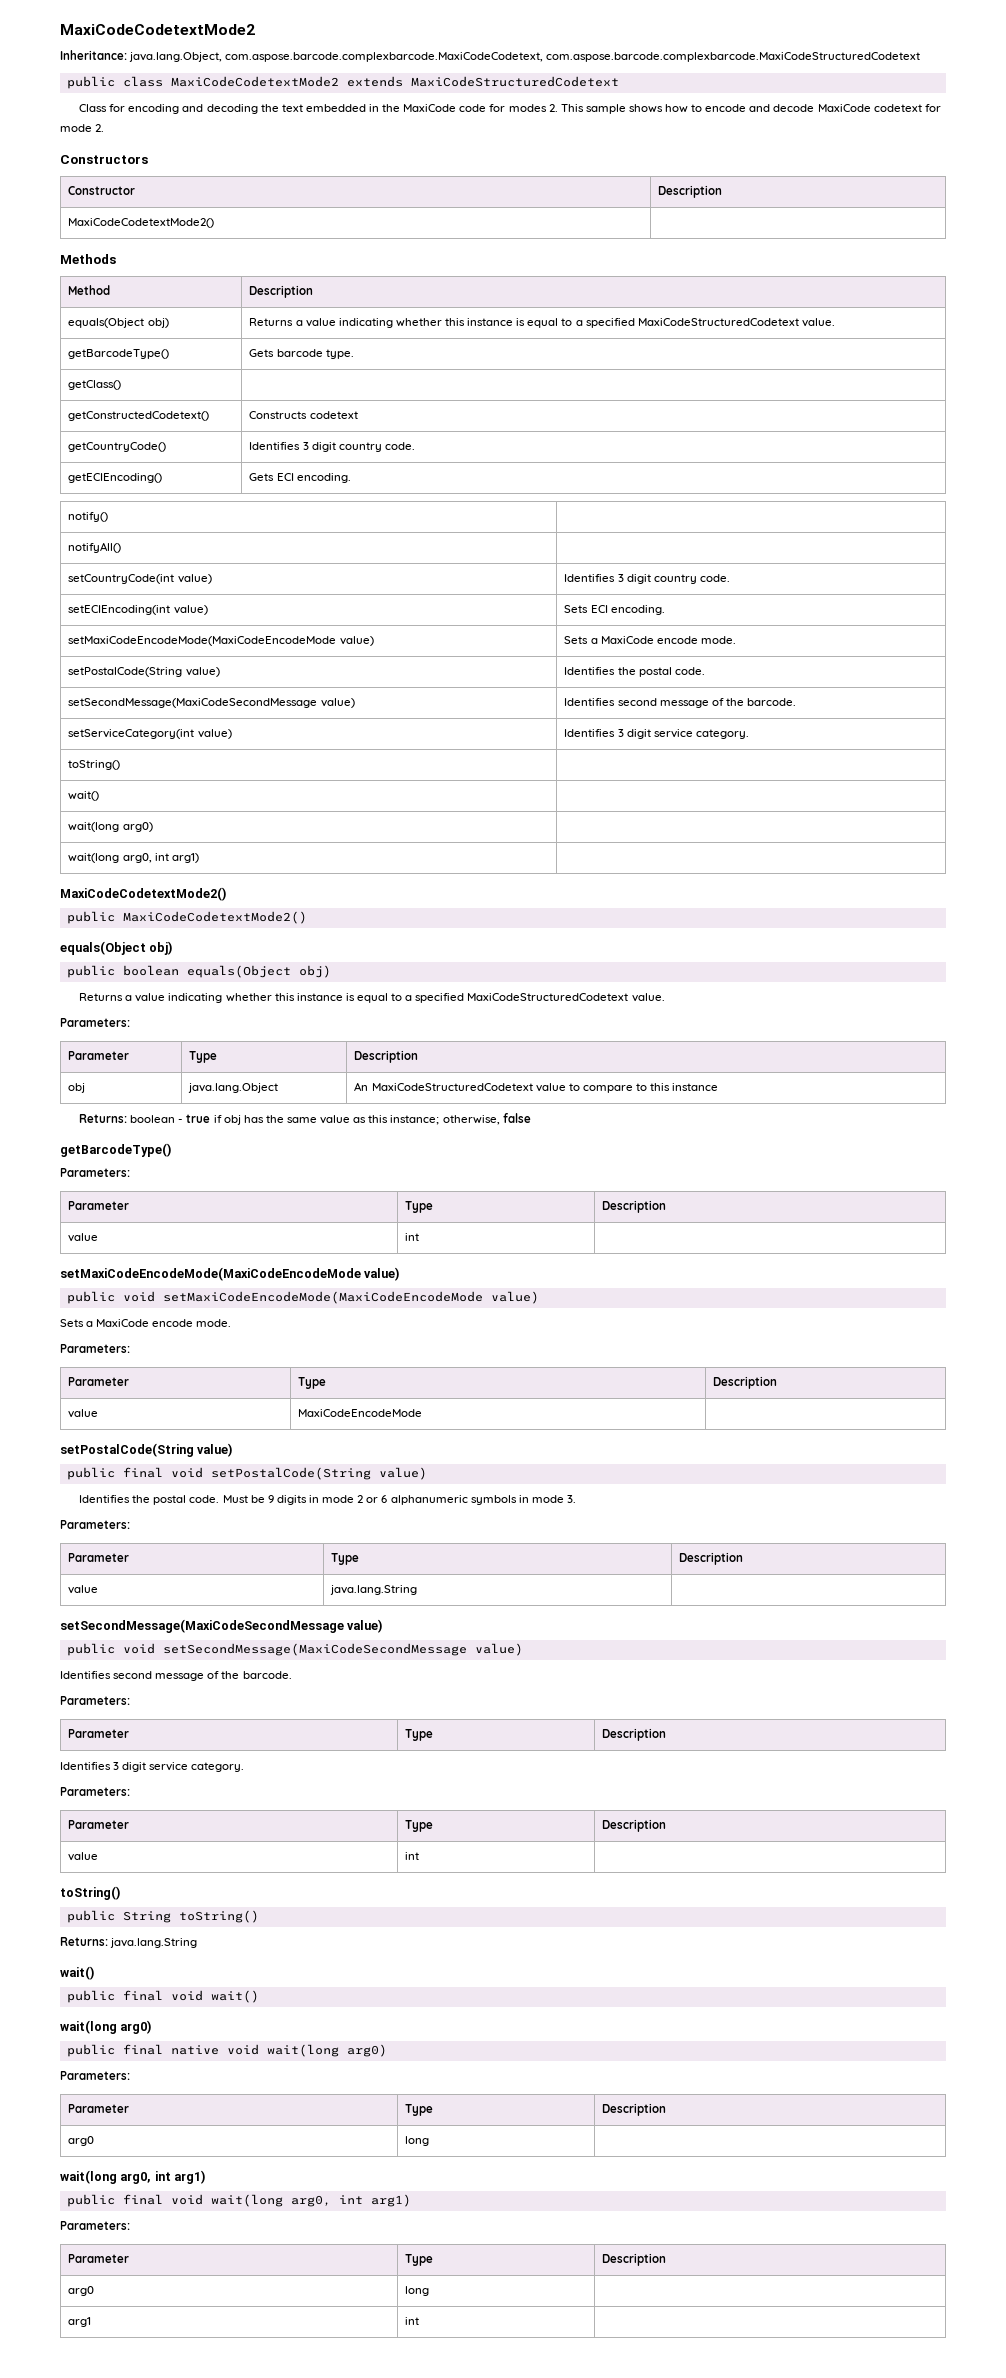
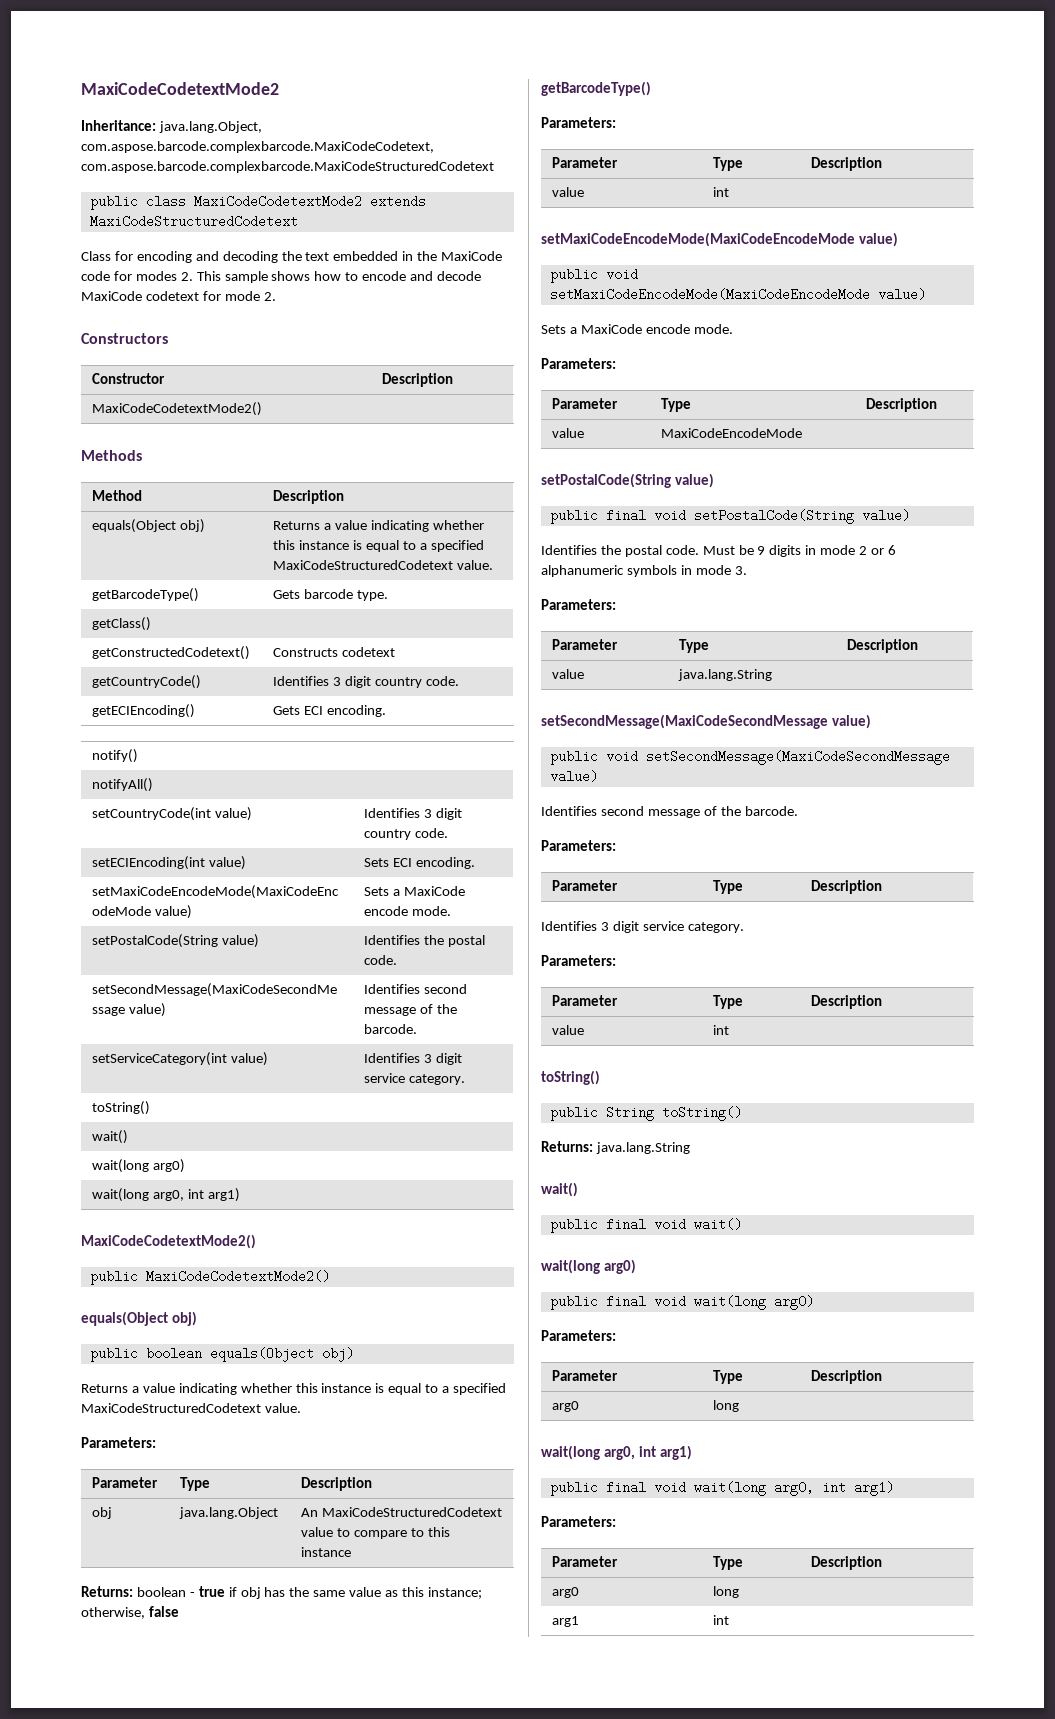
[170,2045,219,2055] native -> (646, 1301) none

